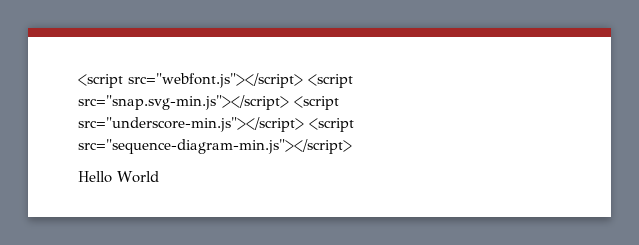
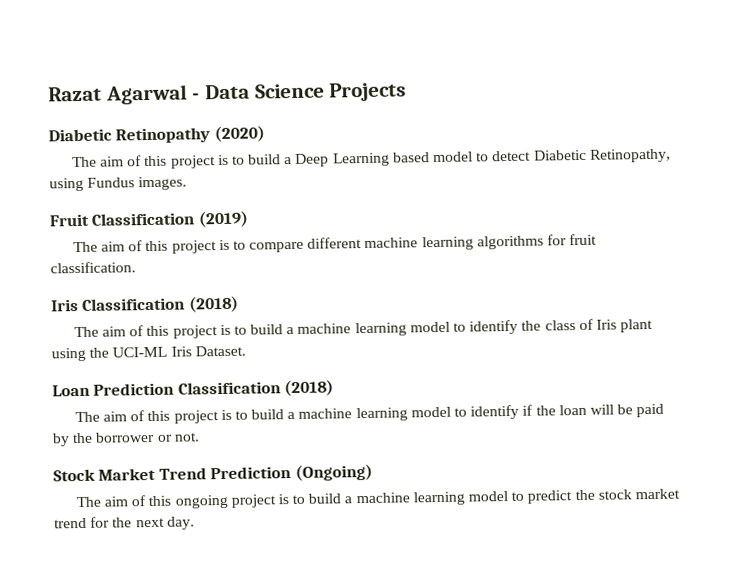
[78,73,353,88] [78,95,339,110] [78,117,354,132] [78,139,352,154] [78,171,159,183] <script src="webfont.js"></script> <script src="snap.svg-min.js"></script> <script src="underscore-min.js"></script> <script src="sequence-diagram-min.js"></script> // Hello World -> [48,82,407,105] [48,125,265,144] [71,148,671,169] [49,176,188,192] [49,210,249,228] [72,233,598,254] [50,261,136,274] [51,295,239,313] [73,318,654,339] [51,345,246,362] [52,379,335,397] [74,403,665,424] [52,431,200,447] [53,463,373,482] [75,488,680,509] [54,516,195,530] Razat Agarwal - Data Science Projects // Diabetic Retinopathy (2020) // The aim of this project is to build a Deep Learning based model to detect Diabetic Retinopathy, using Fundus images. // Fruit Classification (2019) // The aim of this project is to compare different machine learning algorithms for fruit classification. // Iris Classification (2018) // The aim of this project is to build a machine learning model to identify the class of Iris plant using the UCI-ML Iris Dataset. // Loan Prediction Classification (2018) // The aim of this project is to build a machine learning model to identify if the loan will be paid by the borrower or not. // Stock Market Trend Prediction (Ongoing) // The aim of this ongoing project is to build a machine learning model to predict the stock market trend for the next day.

